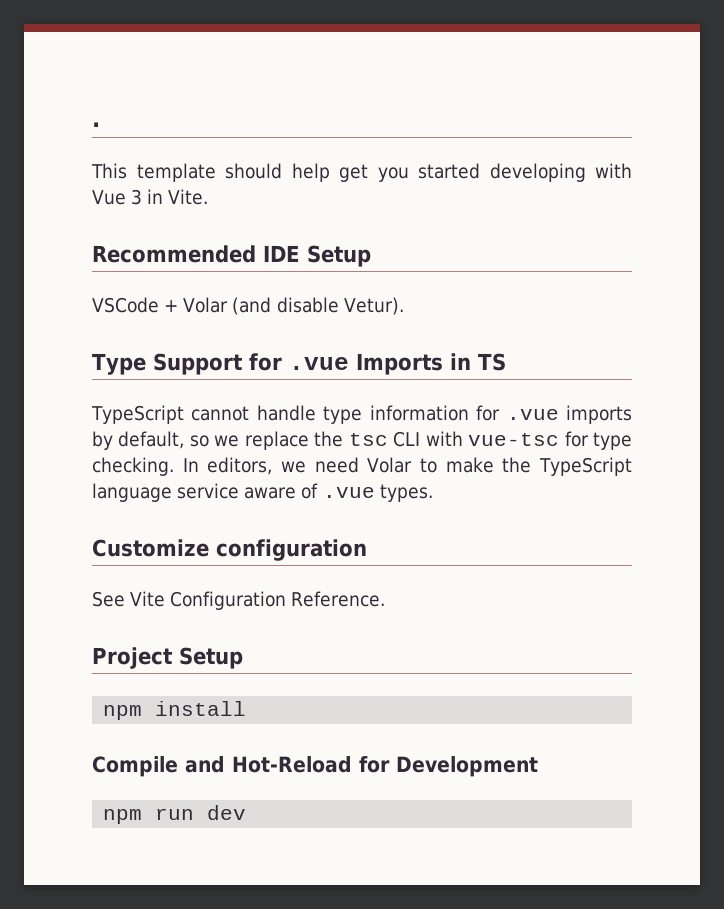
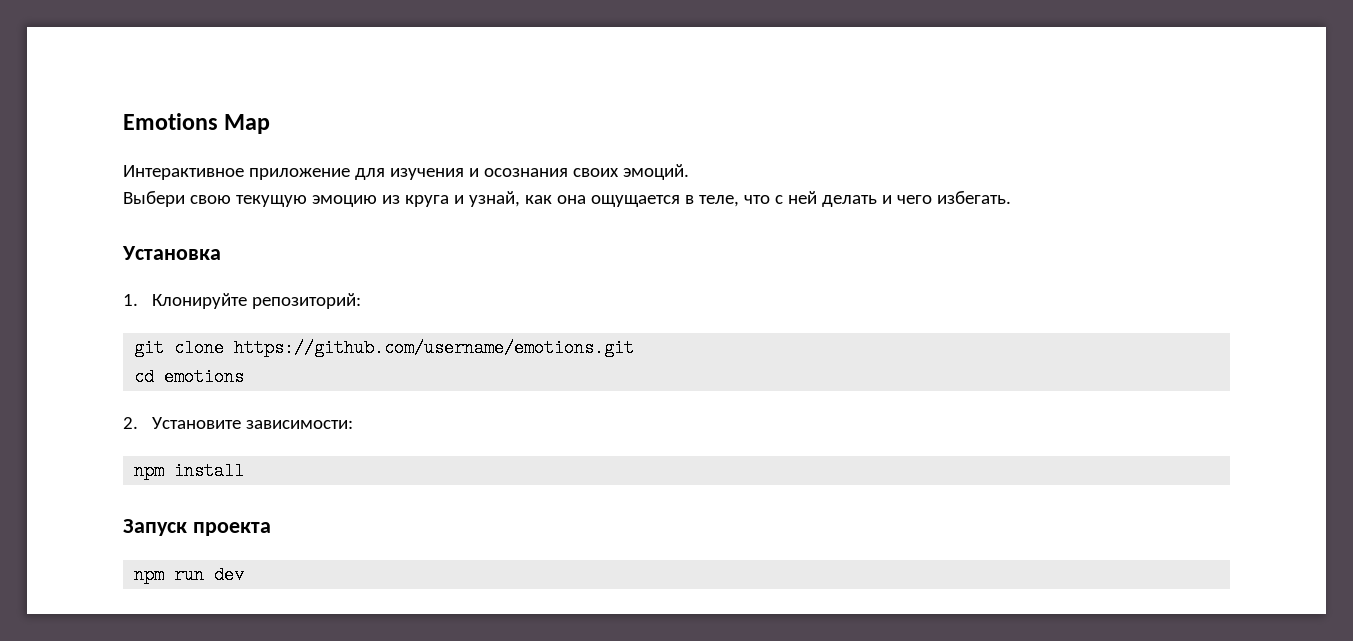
[92,122,100,127] [91,163,632,182] [92,189,209,205] [92,245,371,267] [92,297,404,315] [92,353,506,375] [91,405,632,424] [92,431,632,450] [92,457,633,476] [92,483,433,502] [92,539,367,561] [92,591,386,610] [92,647,243,669] [103,701,247,720] [92,756,538,777] . // This template should help get you started developing with Vue 3 in Vite. // Recommended IDE Setup // VSCode + Volar (and disable Vetur). // Type Support for .vue Imports in TS // TypeScript cannot handle type information for .vue imports by default, so we replace the tsc CLI with vue-tsc for type checking. In editors, we need Volar to make the TypeScript language service aware of .vue types. // Customize configuration // See Vite Configuration Reference. // Project Setup // npm install // Compile and Hot-Reload for Development -> [123,113,271,134] [123,164,689,180] [123,191,1011,207] [122,246,221,260] [123,293,362,309] [134,339,635,357] [134,368,245,386] [123,417,354,429] [134,462,245,480] [123,519,271,536] Emotions Map // Интерактивное приложение для изучения и осознания своих эмоций. // Выбери свою текущую эмоцию из круга и узнай, как она ощущается в теле, что с ней делать и чего избегать. // Установка // 1. Клонируйте репозиторий: // git clone https://github.com/username/emotions.git // cd emotions // 2. Установите зависимости: // npm install // Запуск проекта

